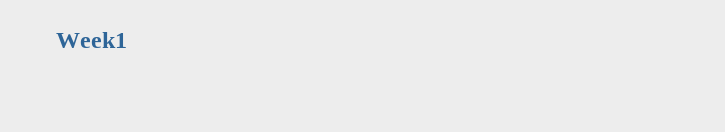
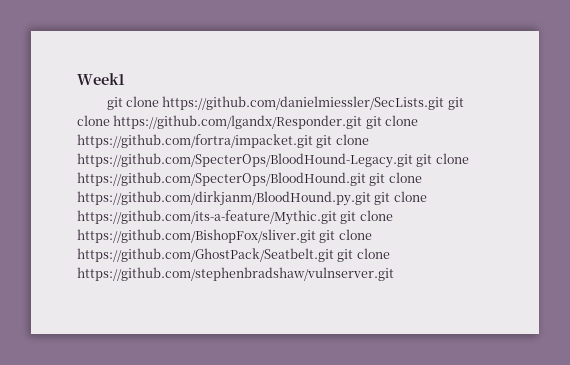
(127, 40) none -> [106,96,464,110] [77,115,419,129] [77,134,369,148] [77,153,469,168] [77,172,422,186] [77,191,427,206] [77,210,393,225] [77,229,372,243] [77,248,390,262] [77,267,394,281] // git clone https://github.com/danielmiessler/SecLists.git git clone https://github.com/lgandx/Responder.git git clone https://github.com/fortra/impacket.git git clone https://github.com/SpecterOps/BloodHound-Legacy.git git clone https://github.com/SpecterOps/BloodHound.git git clone https://github.com/dirkjanm/BloodHound.py.git git clone https://github.com/its-a-feature/Mythic.git git clone https://github.com/BishopFox/sliver.git git clone https://github.com/GhostPack/Seatbelt.git git clone https://github.com/stephenbradshaw/vulnserver.git

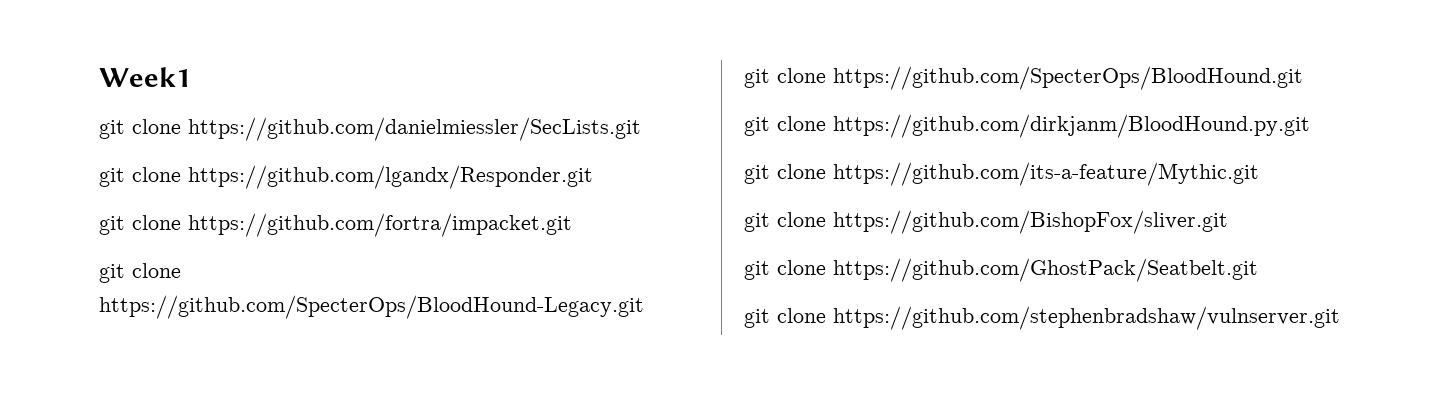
(445, 103) none -> (641, 129) //
(363, 122) none -> (593, 177) //
(313, 141) none -> (572, 225) //
(413, 160) none -> (644, 307) //
(366, 179) none -> (1303, 78) //
(371, 198) none -> (1310, 126) //
(337, 217) none -> (1259, 174) //
(316, 236) none -> (1228, 222) //
(334, 255) none -> (1258, 270) //

